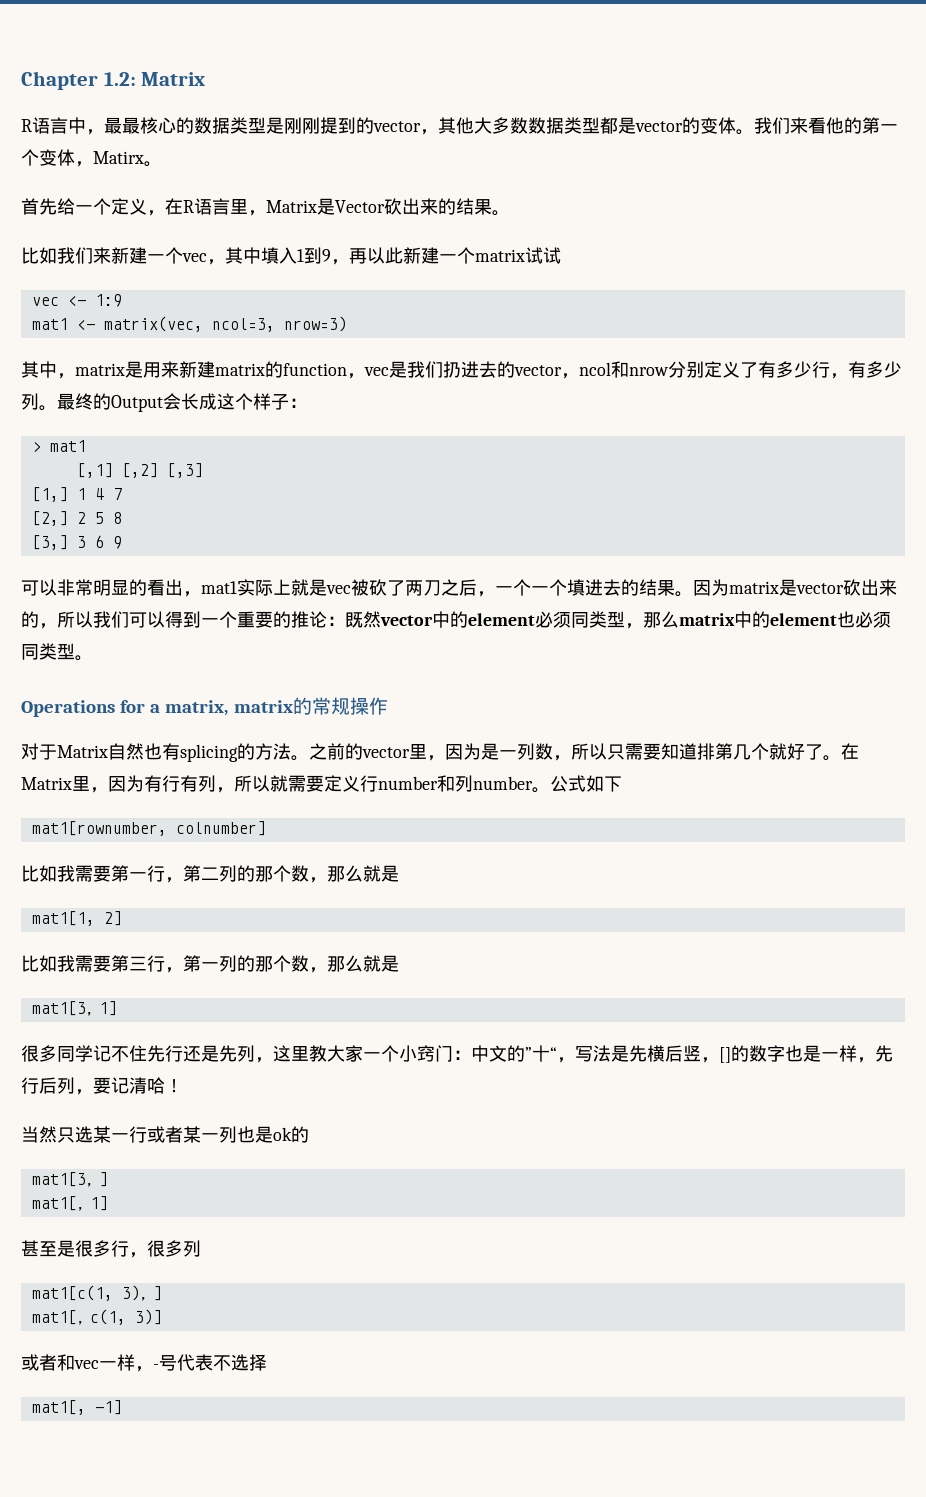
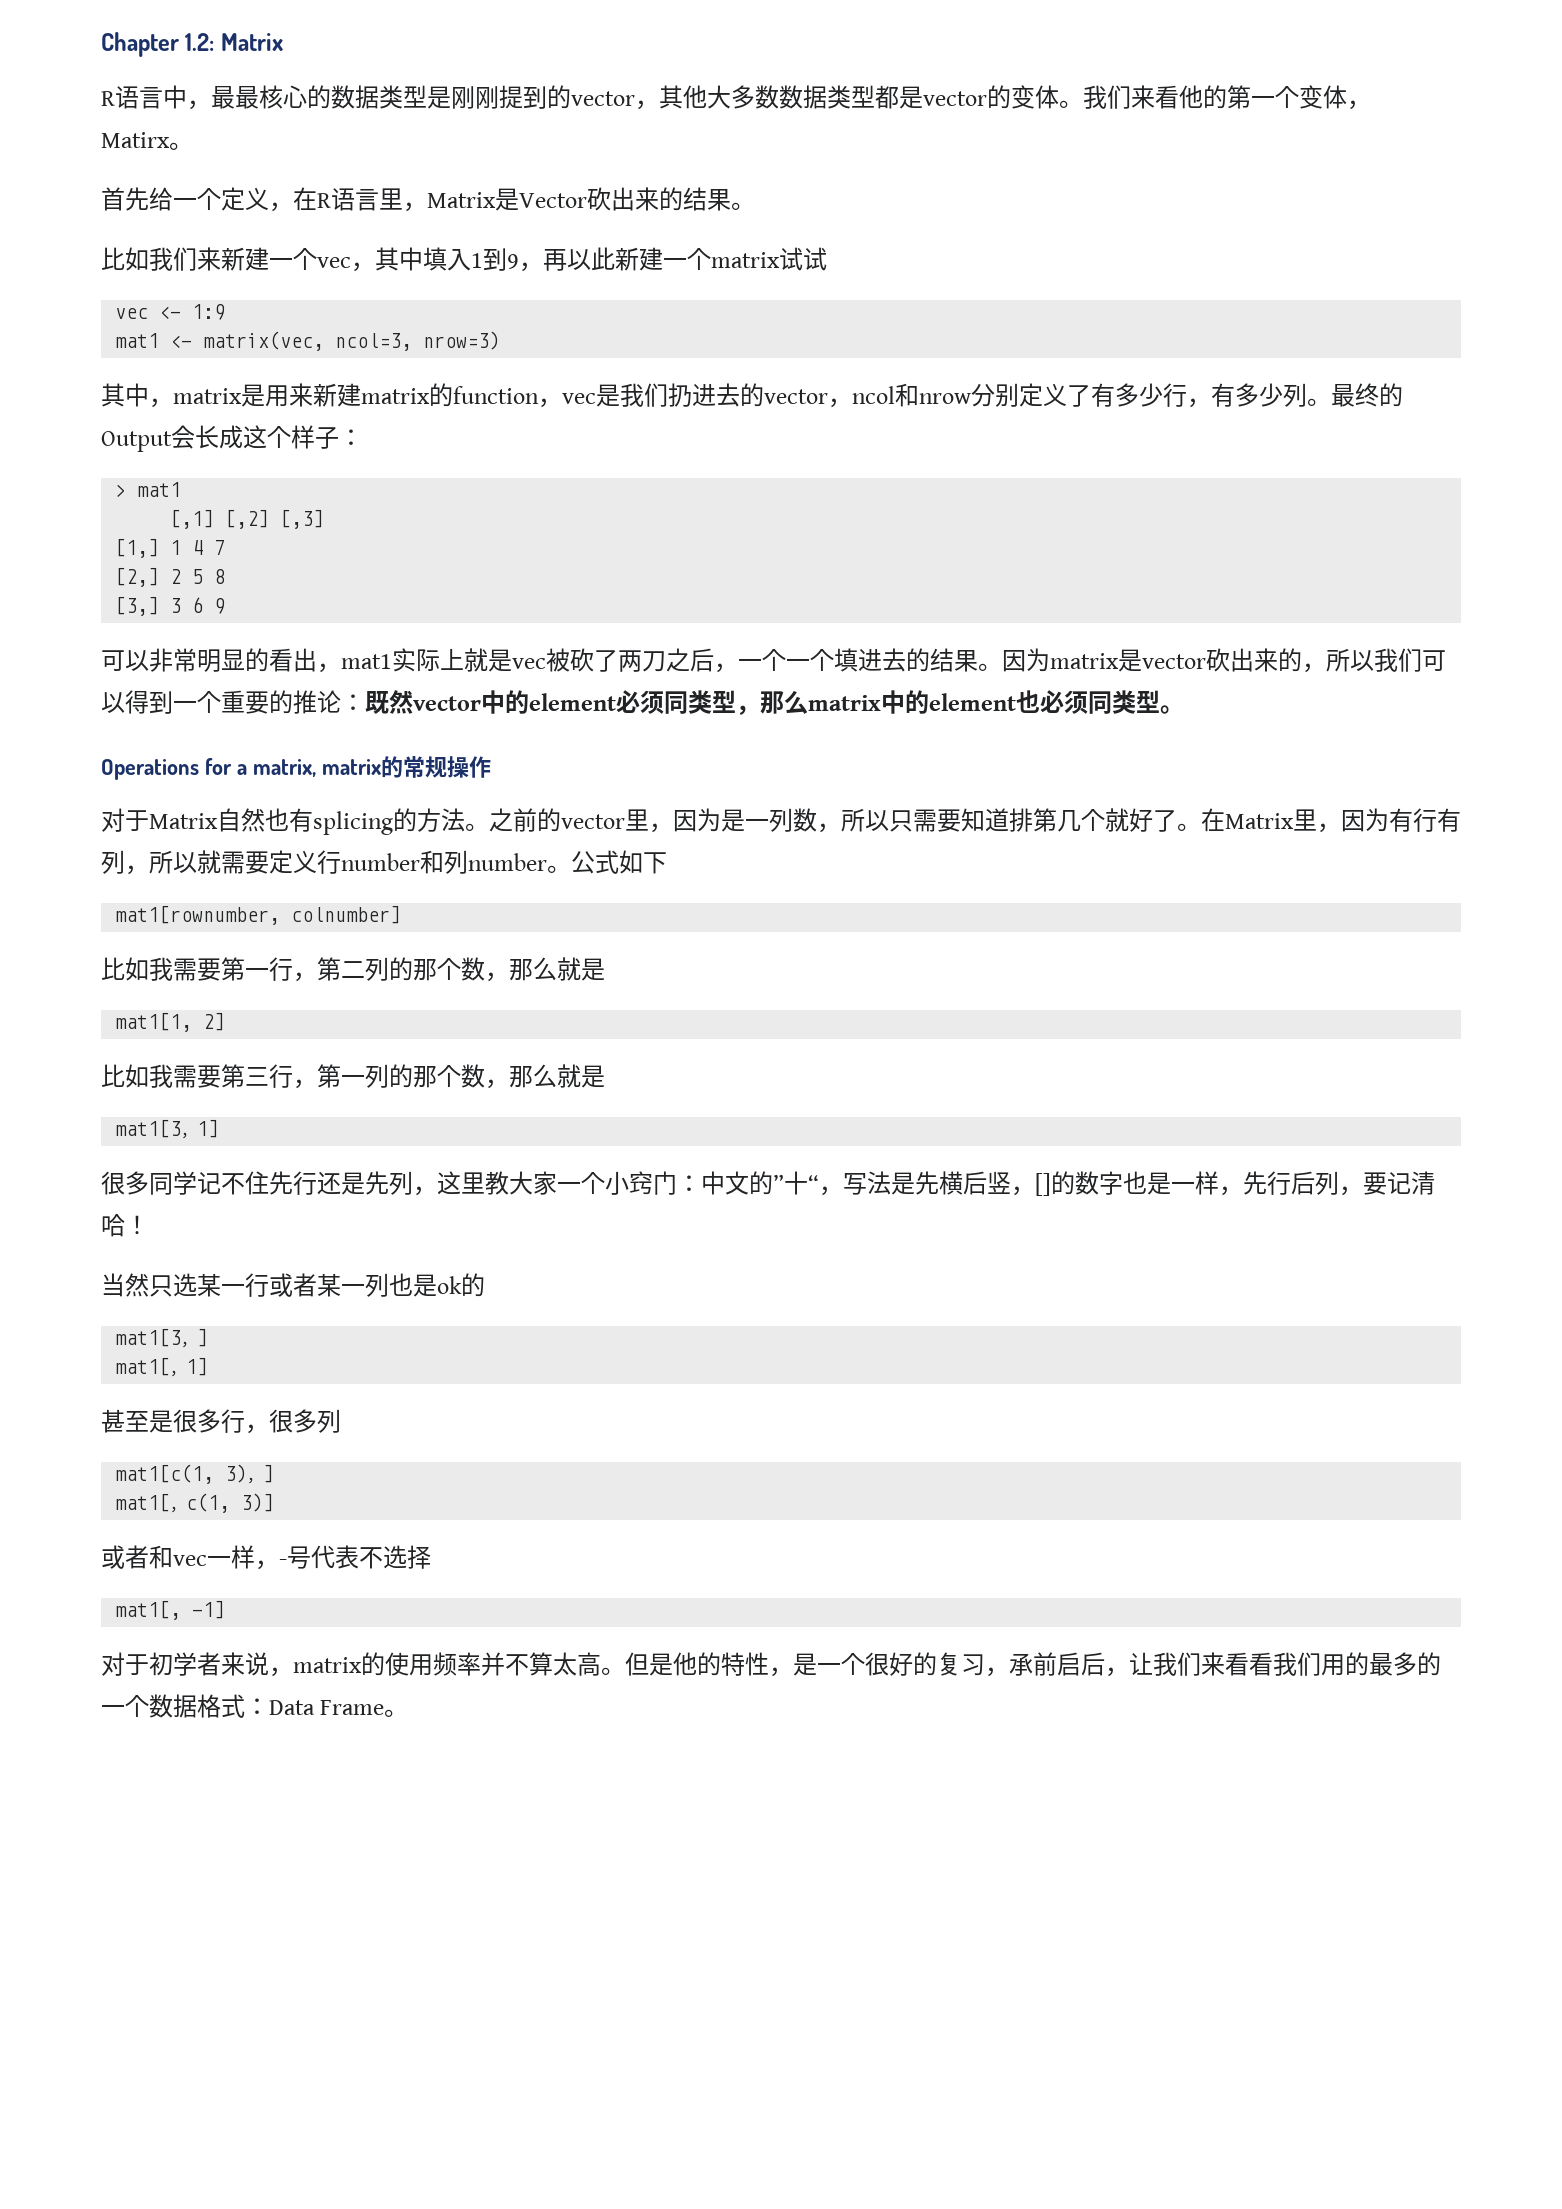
(122, 1407) none -> [101,1652,1441,1677] [101,1694,409,1718] // 对于初学者来说，matrix的使用频率并不算太高。但是他的特性，是一个很好的复习，承前启后，让我们来看看我们用的最多的一个数据格式：Data Frame。

